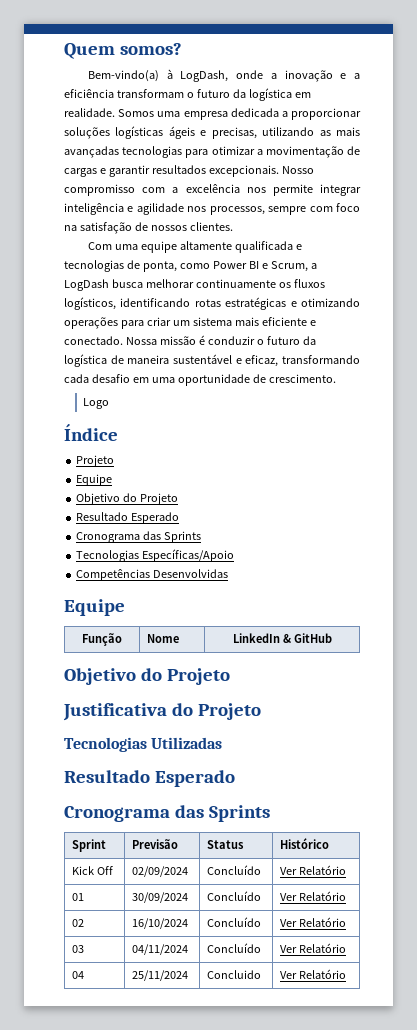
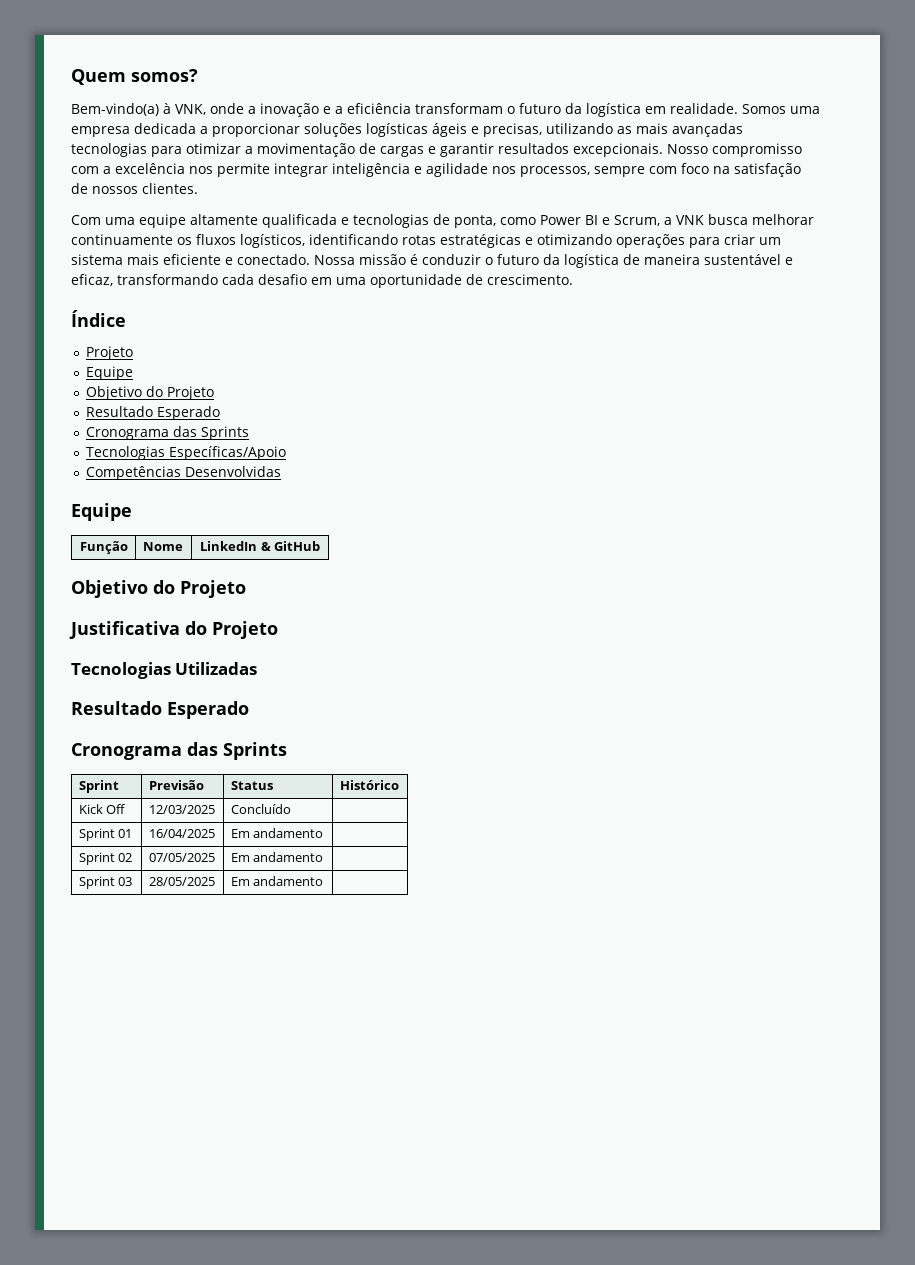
[180,70,229,82] LogDash, -> [175,104,206,115] VNK,
[64,279,109,291] LogDash -> [676,215,704,225] VNK
[82,398,109,409] // Logo -> (573, 279) none
[132,866,189,877] [207,865,262,875] [280,865,347,875] 02/09/2024 | Concluído | Ver Relatório // -> [148,805,215,814] [230,804,291,814] [78,828,115,841] 12/03/2025 | Concluído | // Sprint
[132,892,189,903] [207,891,262,901] [280,891,347,901] [72,919,85,927] [132,918,189,929] [207,917,262,927] [280,917,347,927] [72,945,85,953] [132,944,189,955] [207,943,262,953] [280,943,347,953] [72,971,85,979] [132,970,189,981] [207,970,262,979] [280,969,347,979] 30/09/2024 | Concluído | Ver Relatório // 02 | 16/10/2024 | Concluído | Ver Relatório // 03 | 04/11/2024 | Concluído | Ver Relatório // 04 | 25/11/2024 | Concluido | Ver Relatório -> [148,829,215,838] [230,828,323,838] [78,852,132,865] [148,853,215,862] [230,852,323,862] [78,876,132,889] [148,877,215,886] [230,876,323,886] 16/04/2025 | Em andamento | // Sprint 02 | 07/05/2025 | Em andamento | // Sprint 03 | 28/05/2025 | Em andamento |

